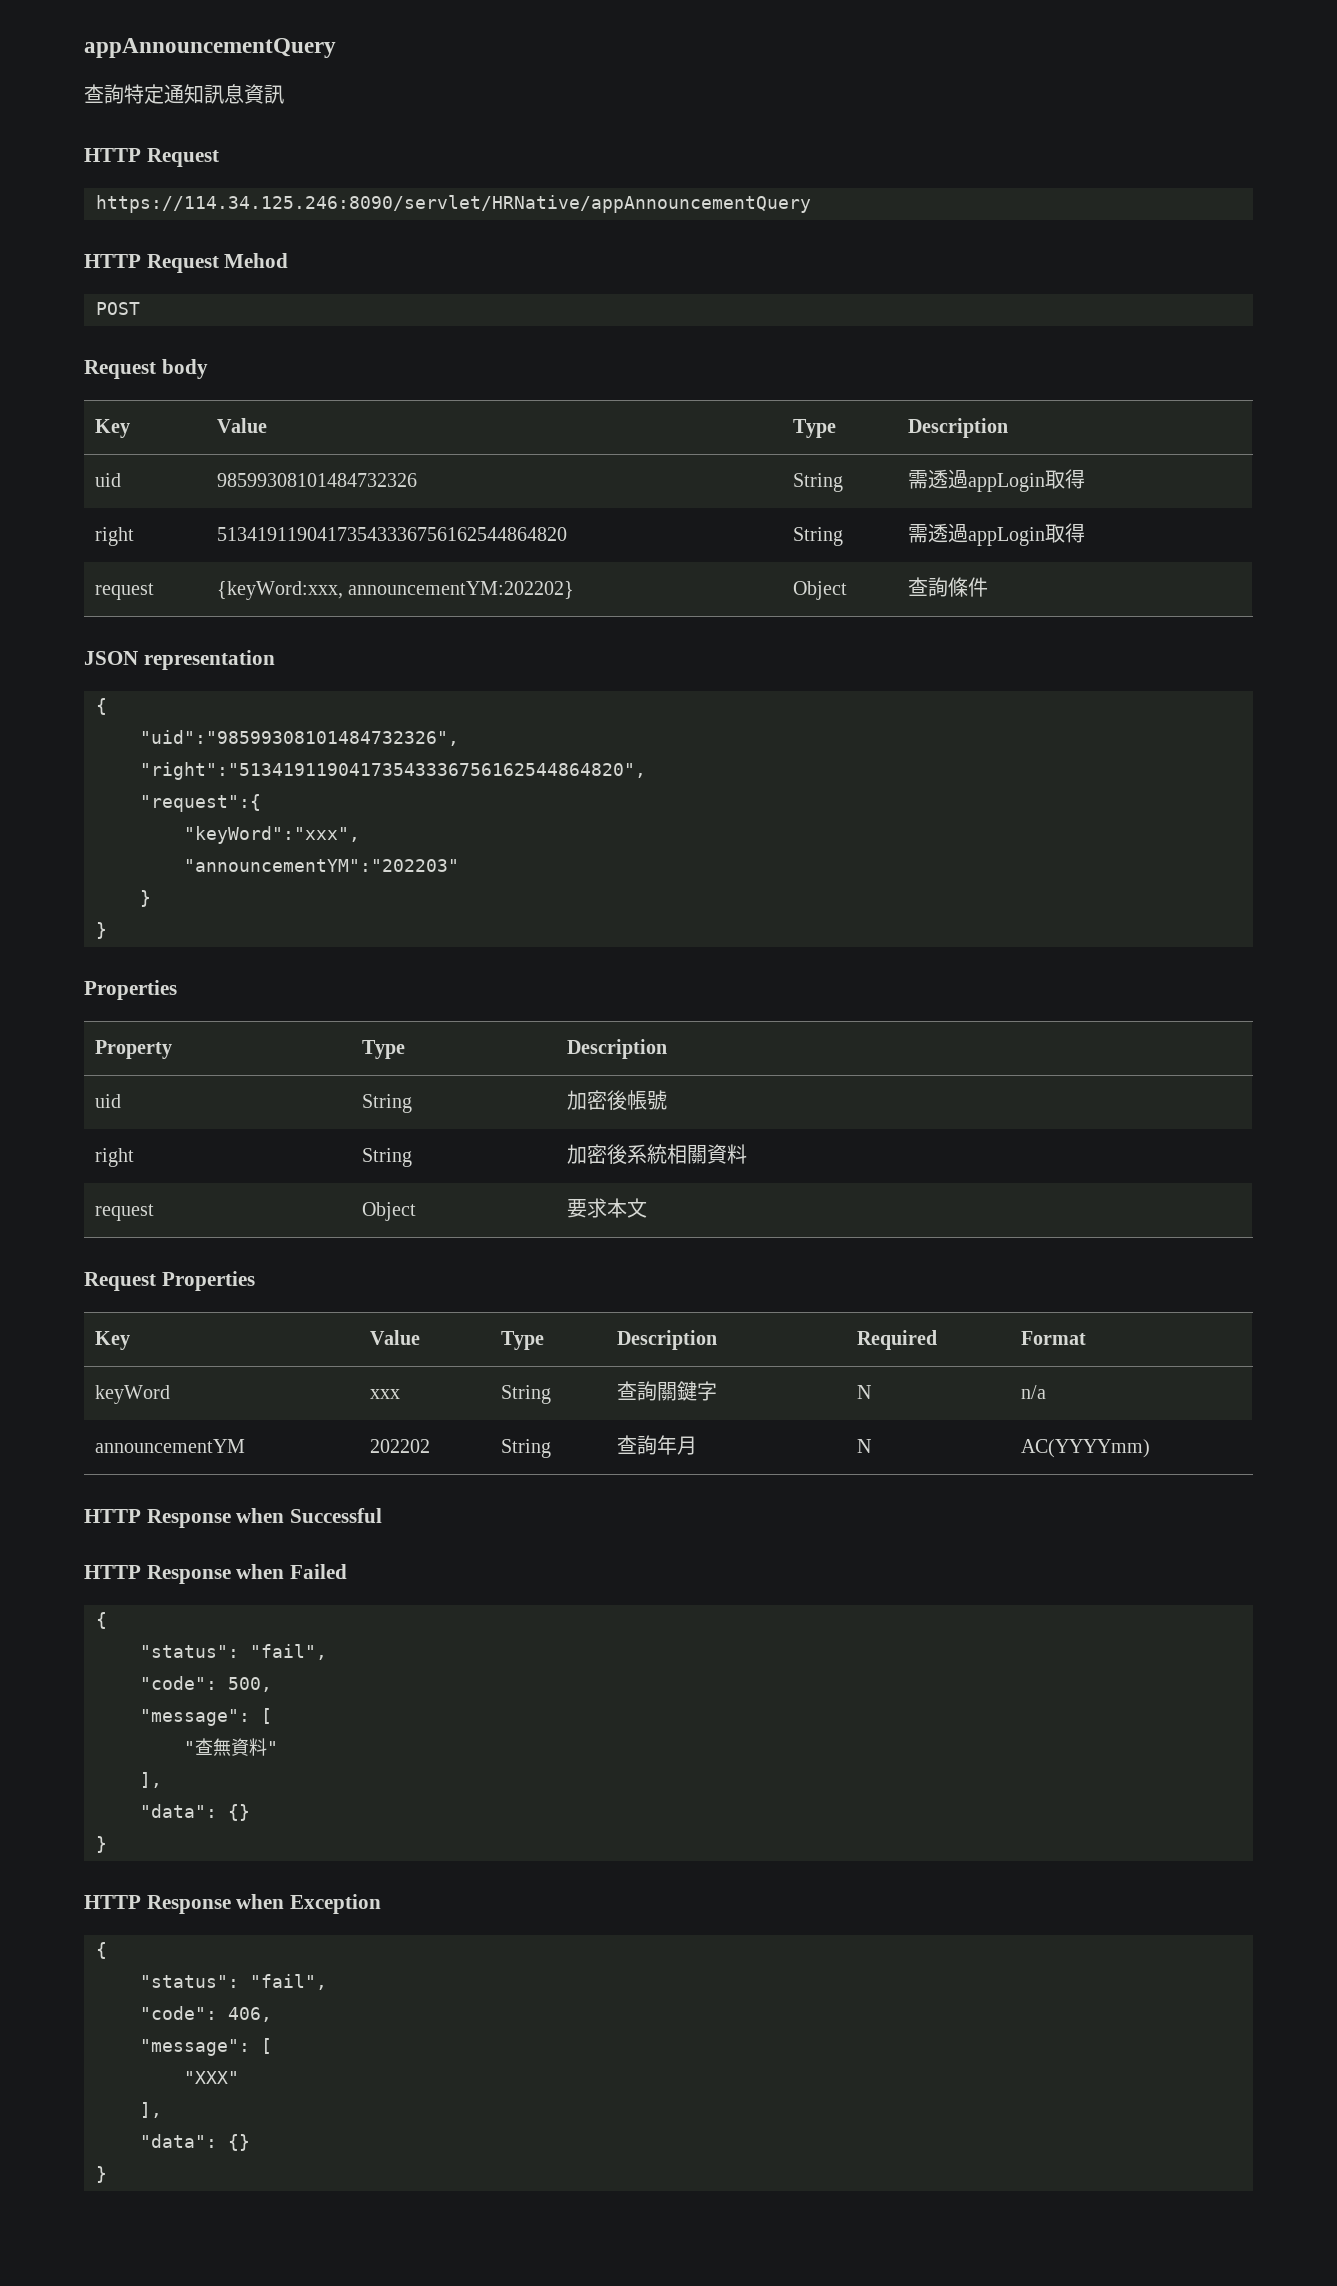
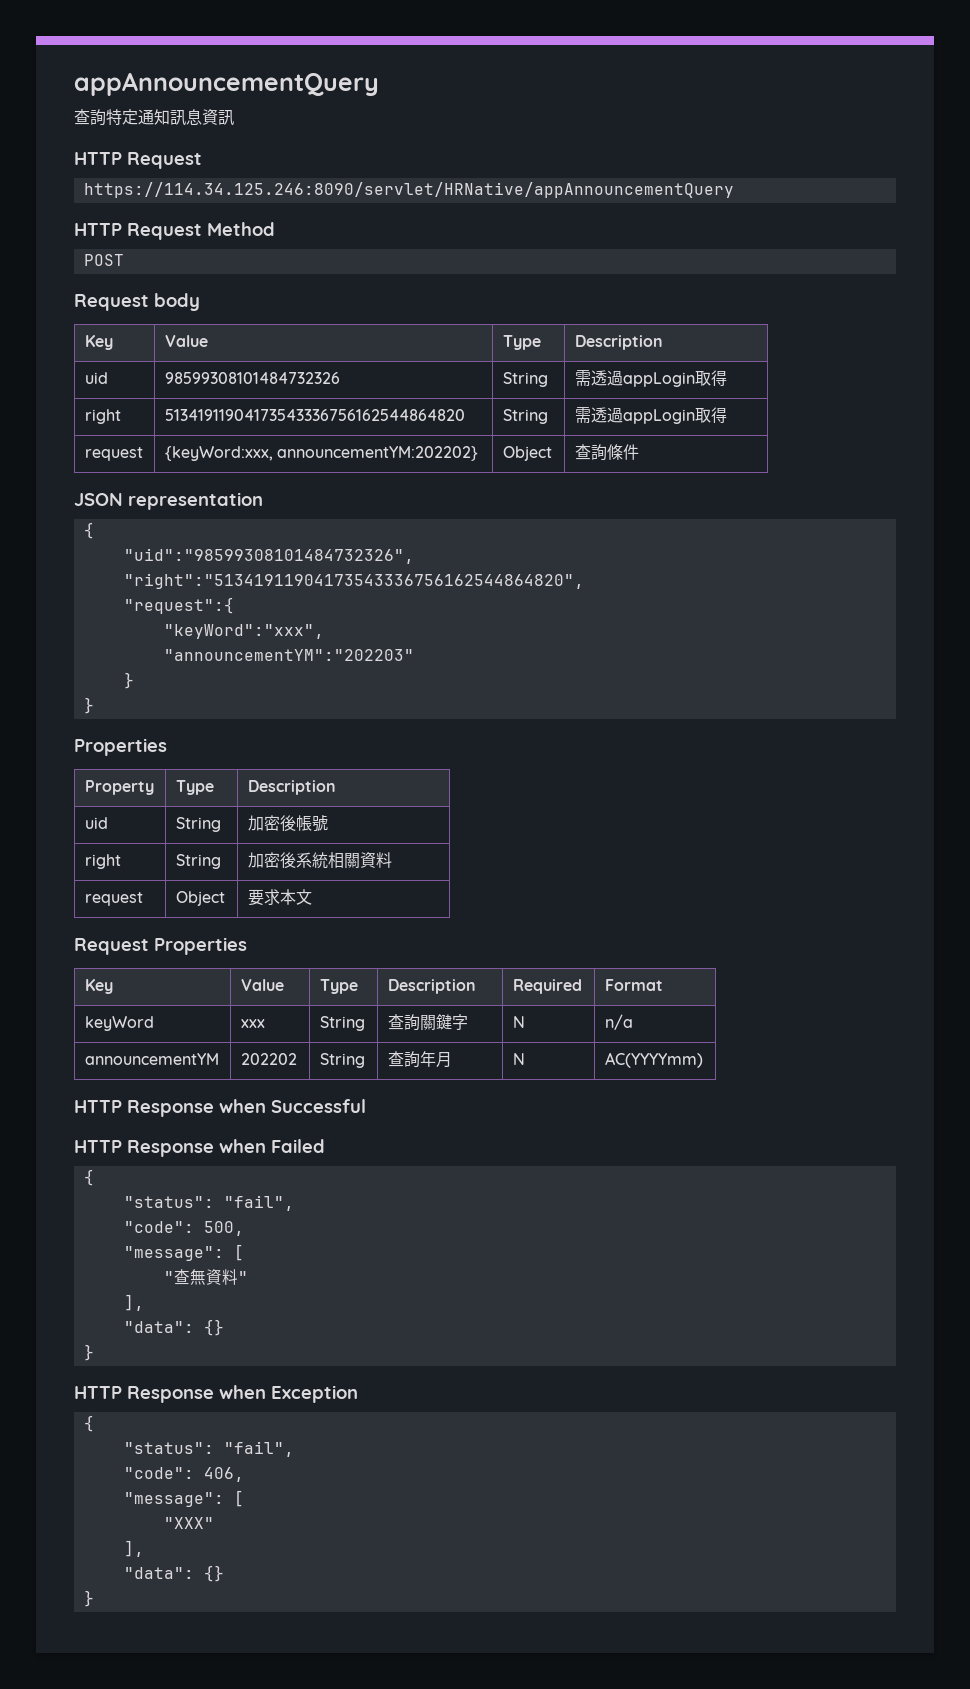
[224,253,289,268] Mehod -> [207,222,275,236] Method

